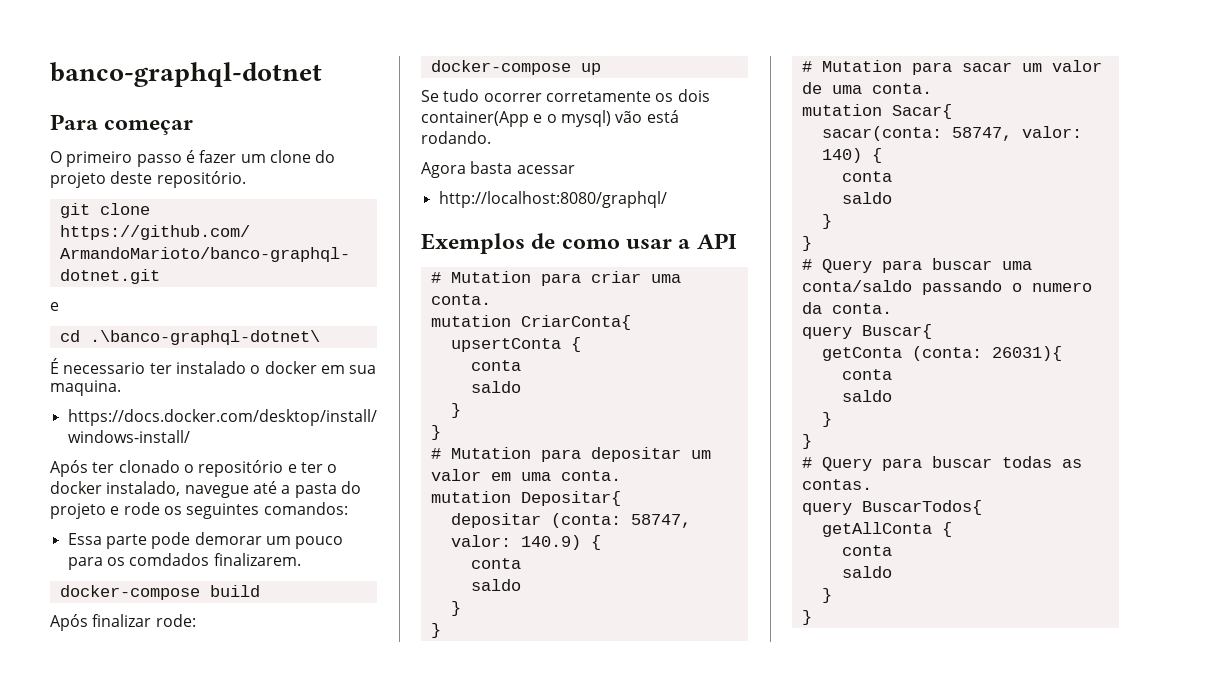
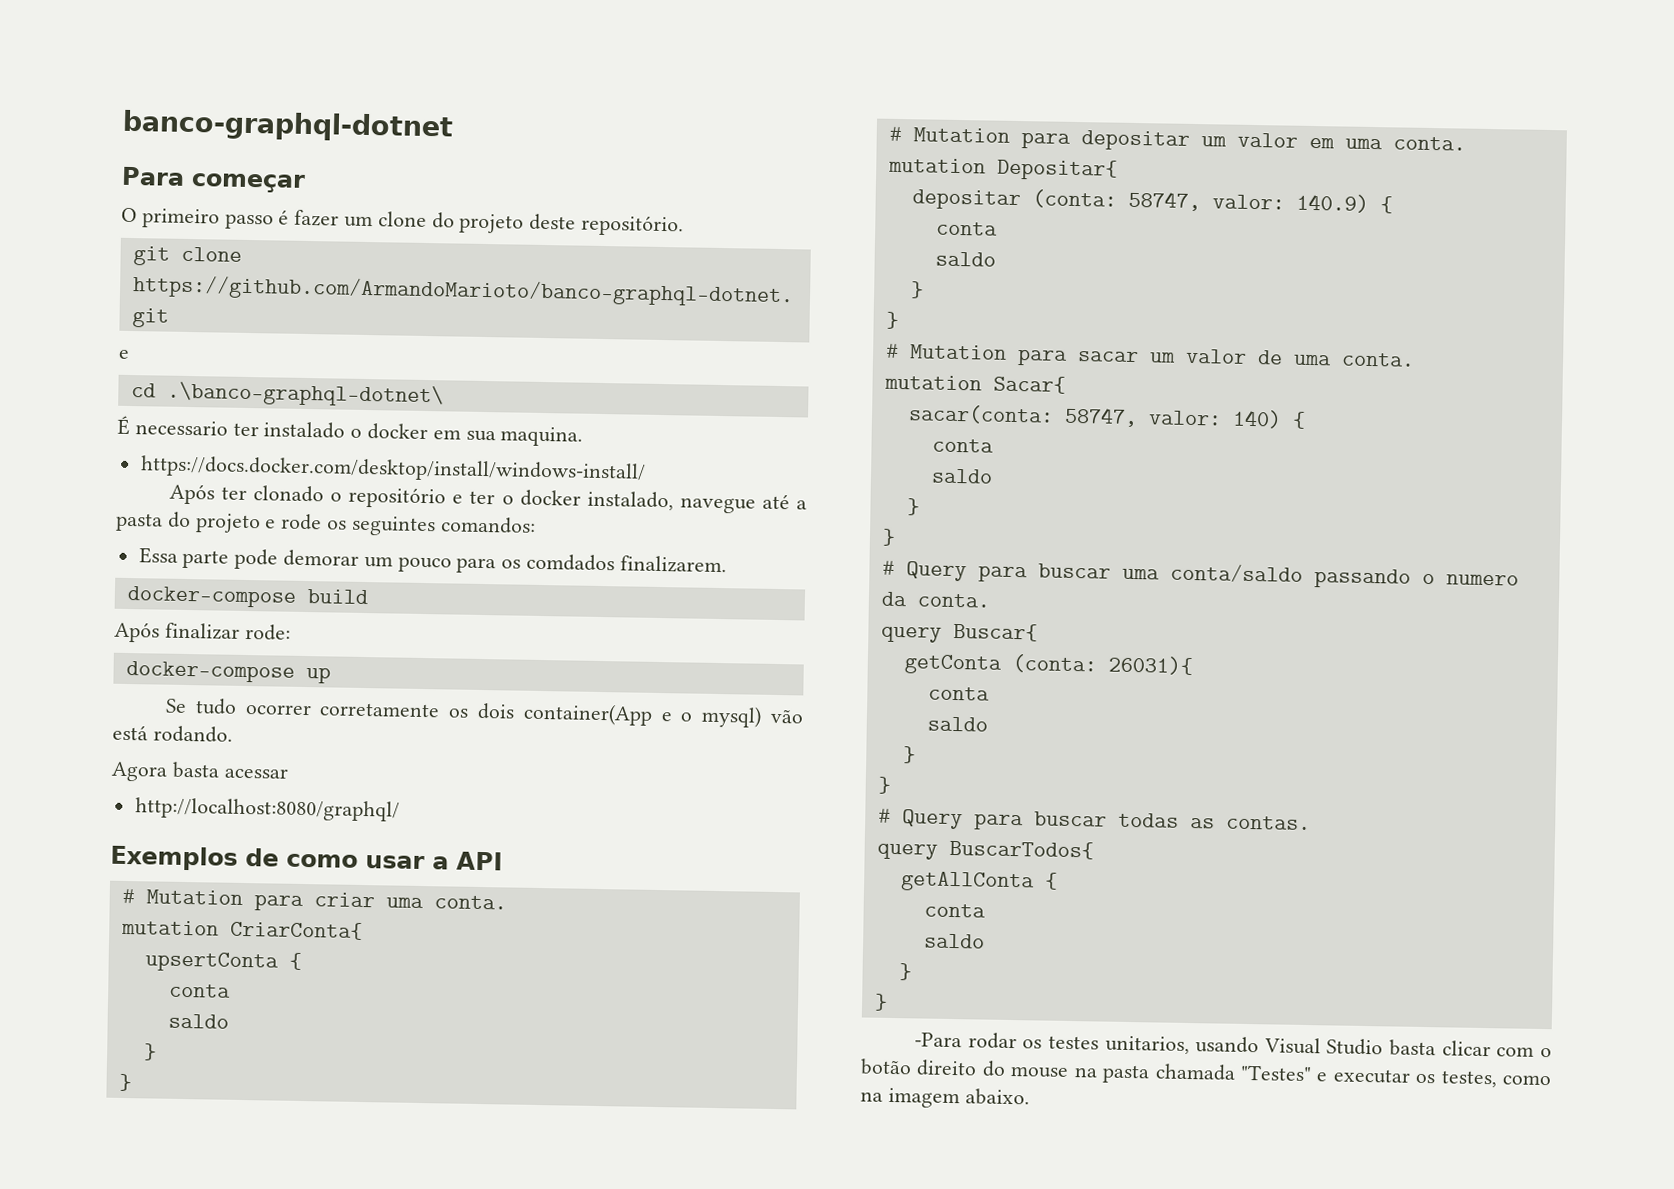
(812, 617) none -> [913,1032,1552,1058] [860,1058,1551,1088] [860,1087,1030,1109] // -Para rodar os testes unitarios, usando Visual Studio basta clicar com o botão direito do mouse na pasta chamada "Testes" e executar os testes, como na imagem abaixo.

